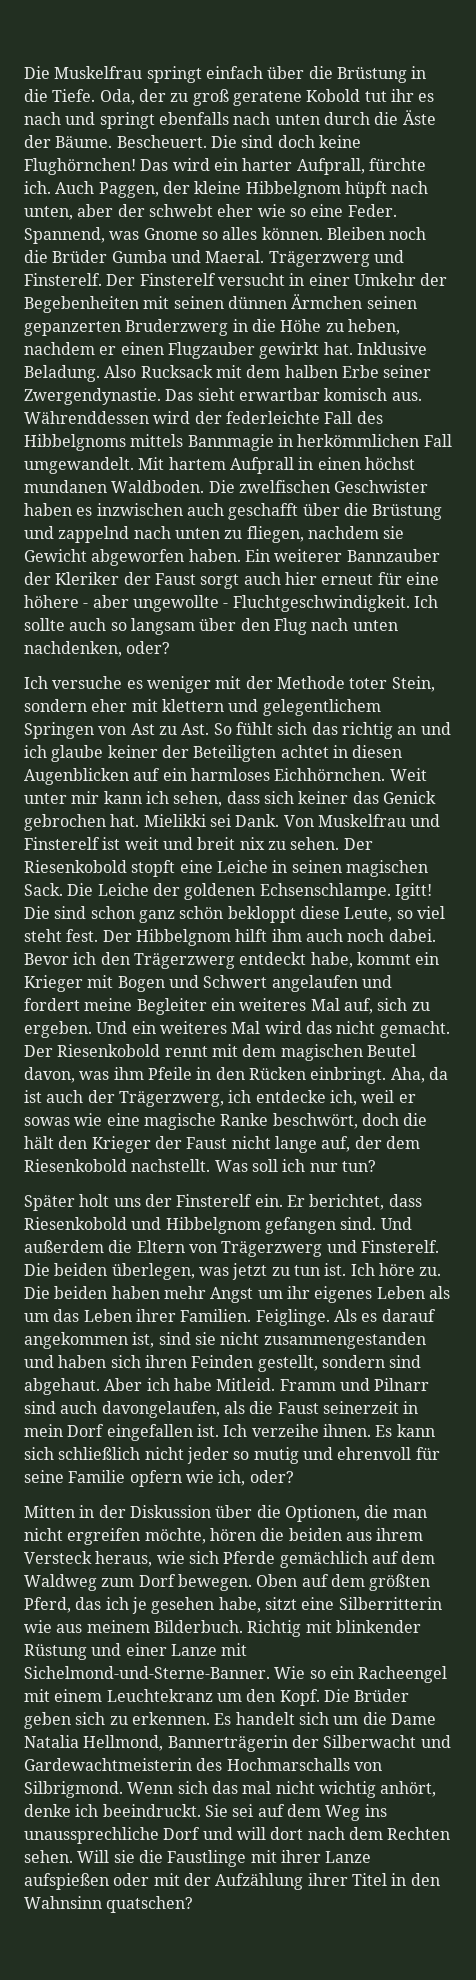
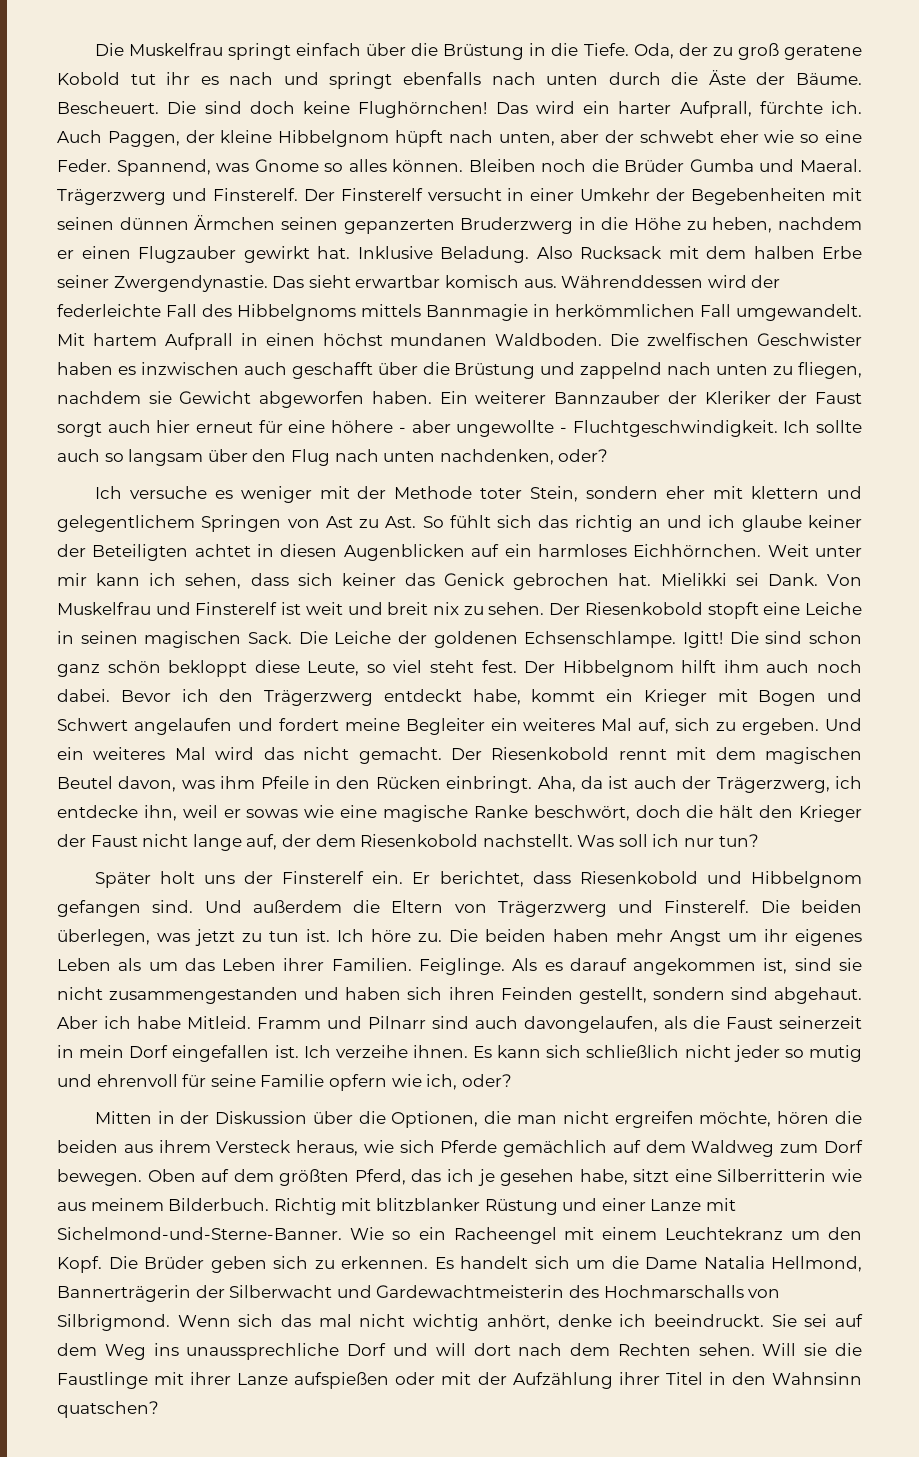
[329,1090,357,1106] ich, -> [143,805,177,821] ihn,
[335,1620,421,1633] blinkender -> [375,1198,480,1211] blitzblanker

